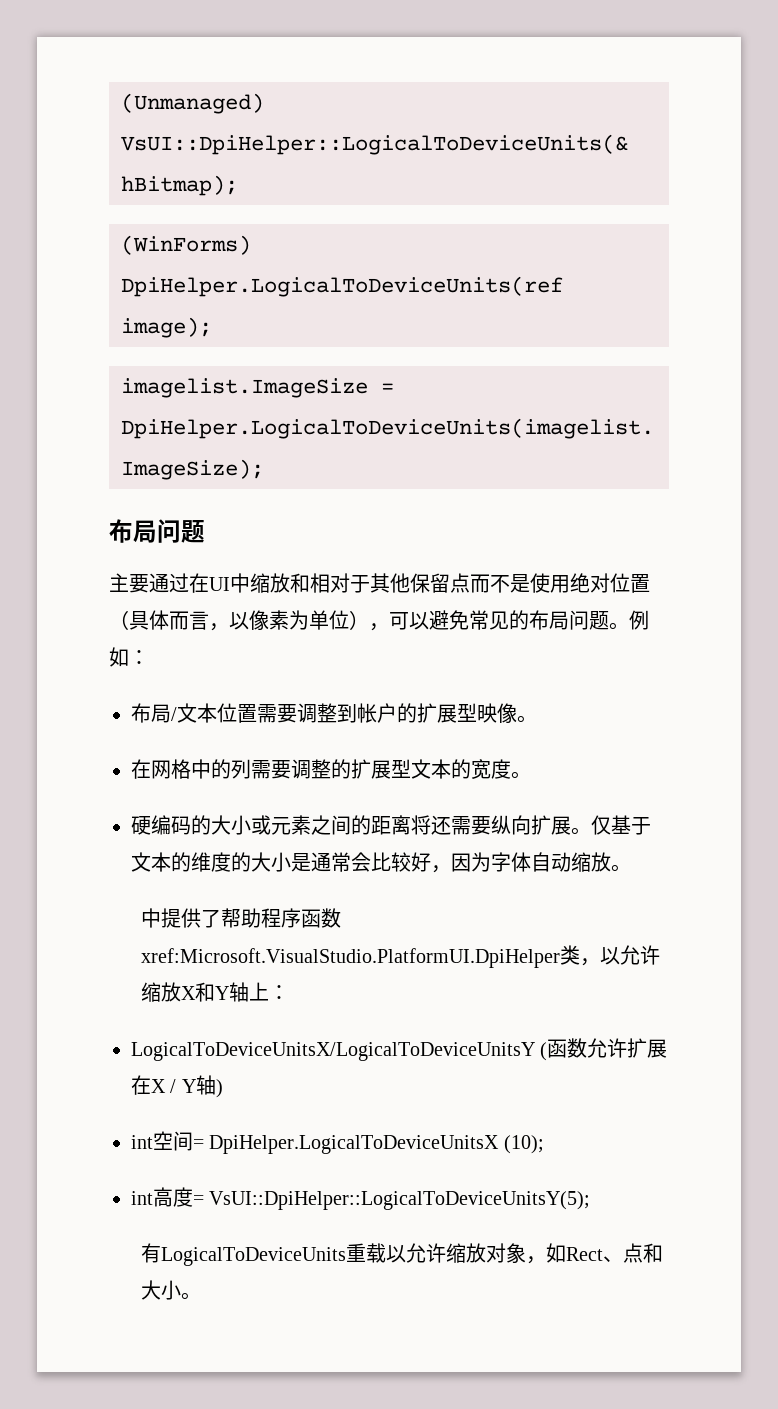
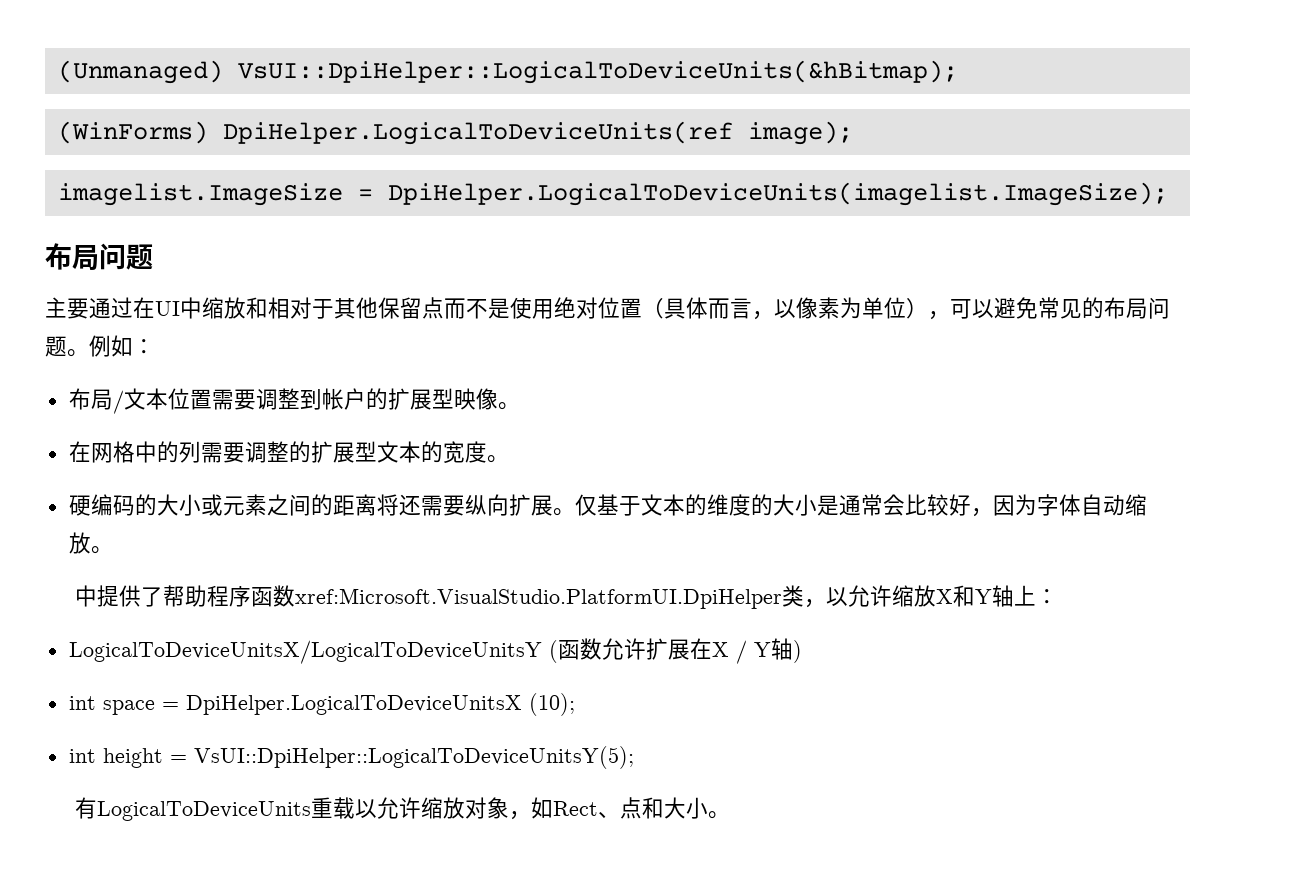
[153,1131,193,1151] 空间 -> [102,700,155,715] space
[153,1187,193,1207] 高度 -> [102,748,163,768] height

